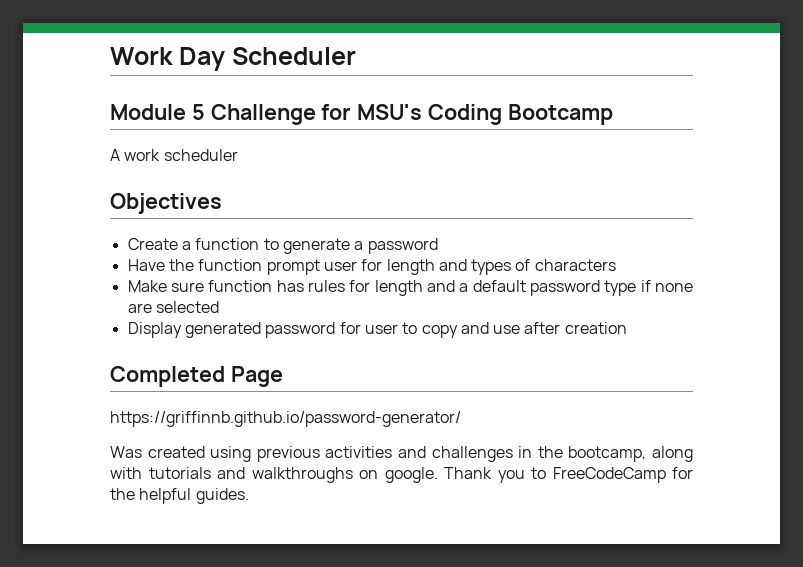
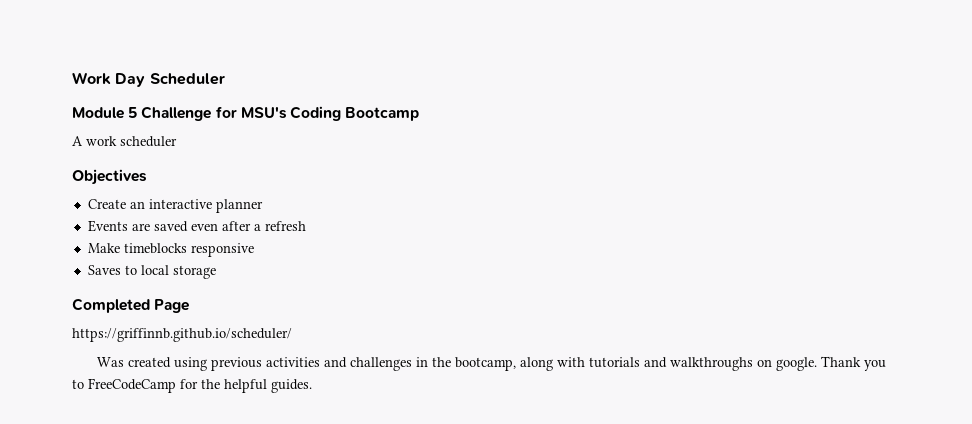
[181,238,438,254] [127,259,616,275] [127,280,693,296] [127,301,219,313] [127,322,627,338] a function to generate a password // Have the function prompt user for length and types of characters // Make sure function has rules for length and a default password type if none are selected // Display generated password for user to copy and use after creation -> [129,199,263,213] [87,220,306,232] [87,243,254,257] [87,265,216,279] an interactive planner // Events are saved even after a refresh // Make timeblocks responsive // Saves to local storage
[110,411,461,427] https://griffinnb.github.io/password-generator/ -> [72,328,292,342] https://griffinnb.github.io/scheduler/

